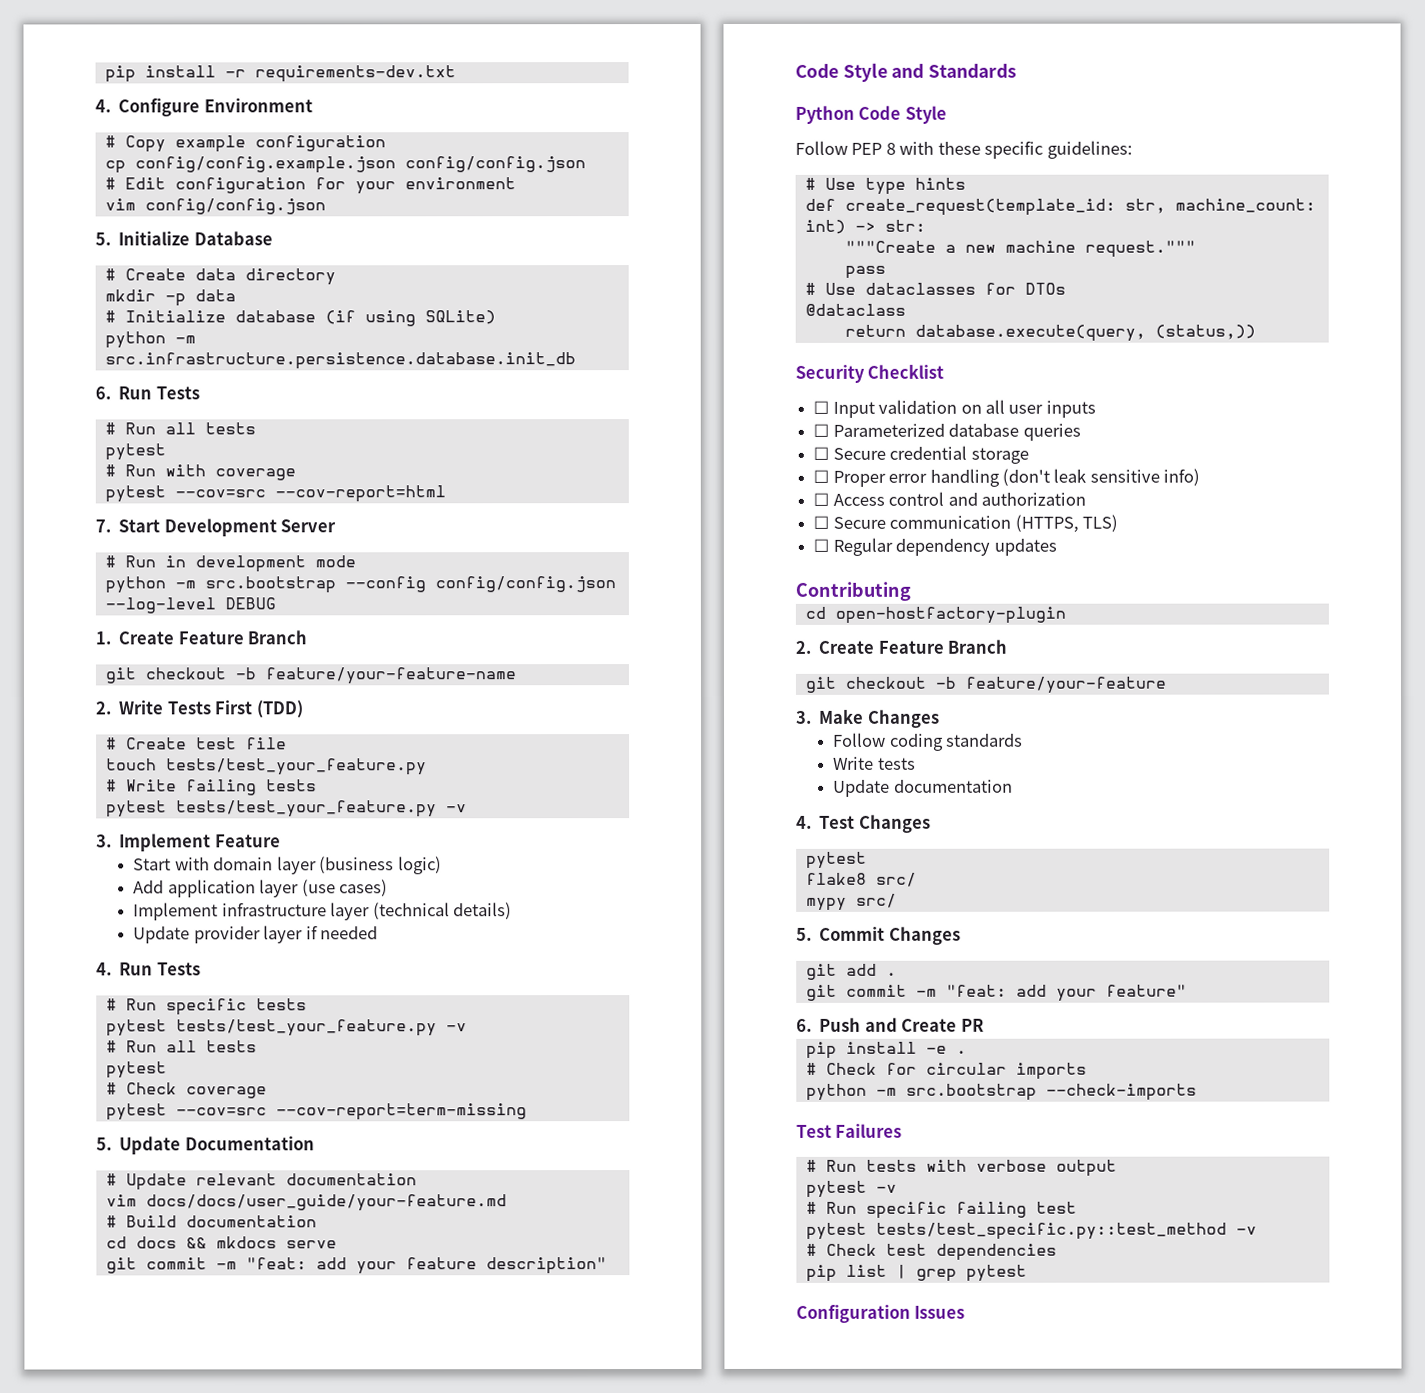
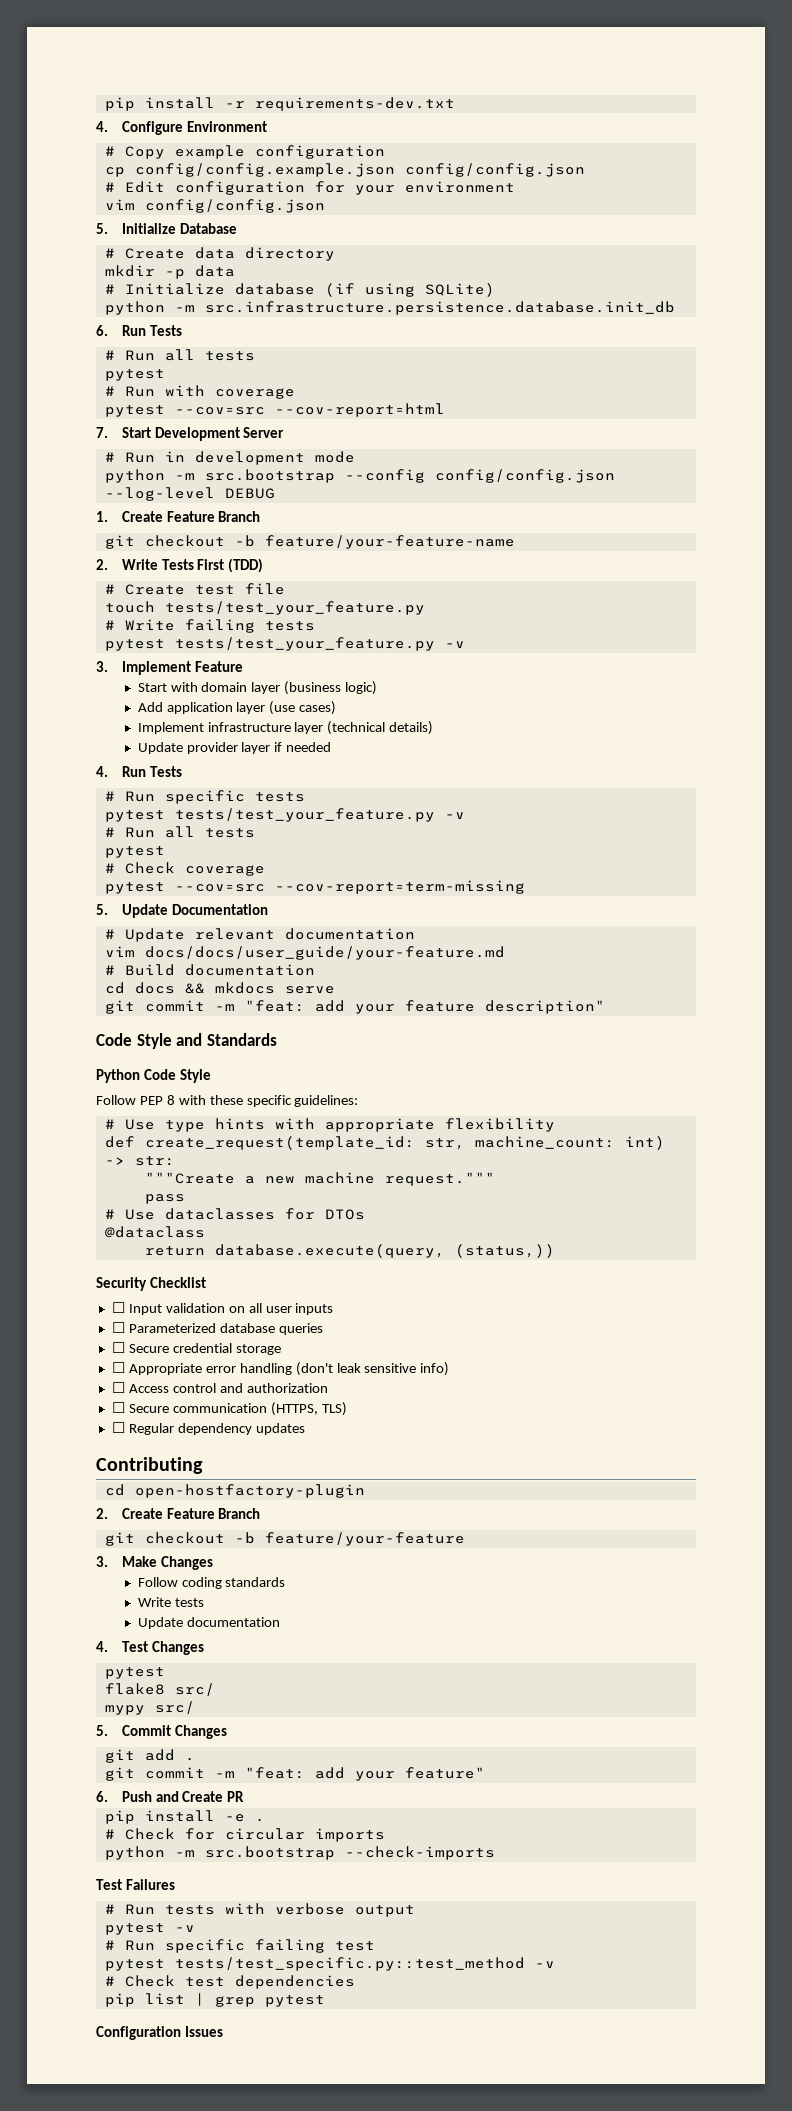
(966, 183) none -> [274,1118,555,1132] with appropriate flexibility
[832,470,886,487] Proper -> [128,1363,202,1375] Appropriate

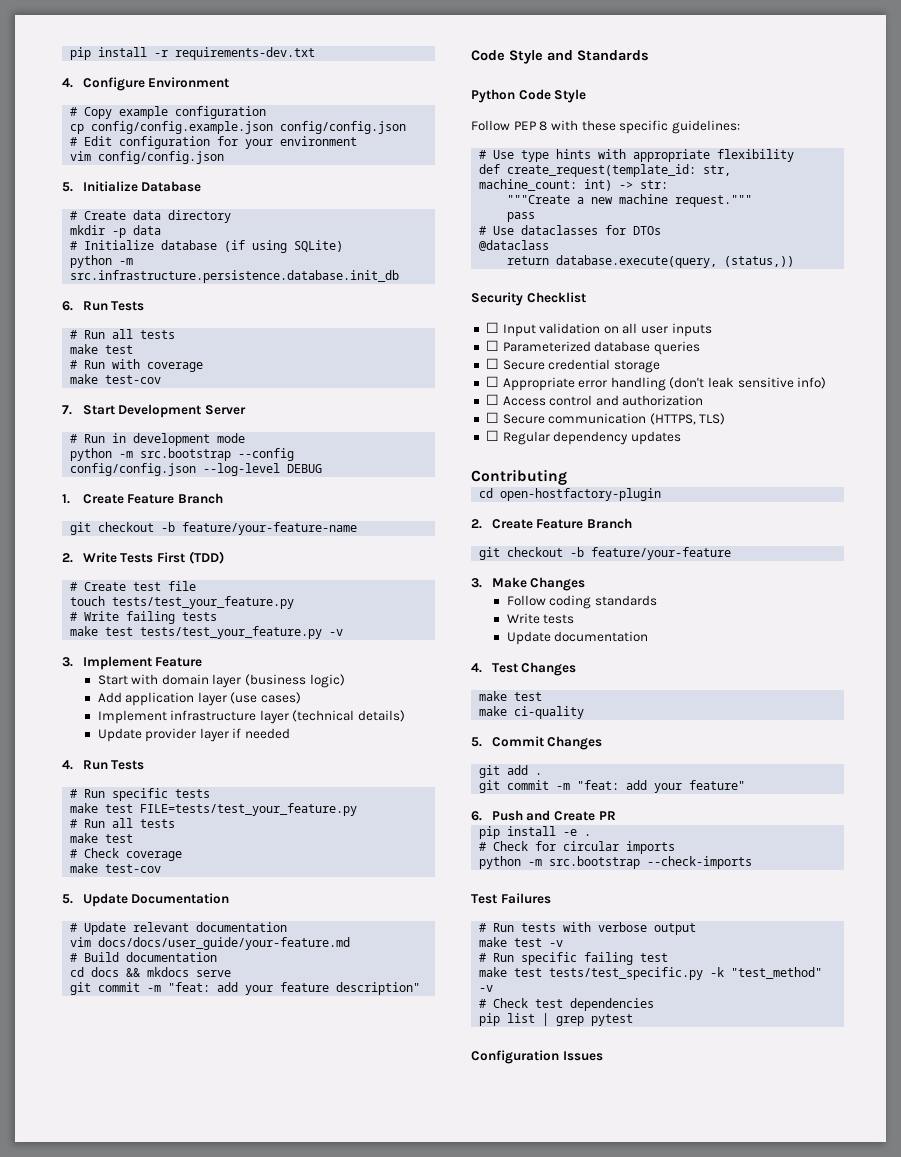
[104,369,165,381] pytest -> [70,344,134,354] make test
[104,403,445,417] pytest --cov=src --cov-report=html -> [70,374,162,384] make test-cov
[104,639,165,651] pytest -> [70,626,134,636] make test
[104,808,465,822] [104,826,255,838] [104,846,165,858] pytest tests/test_your_feature.py -v // # Run all tests // pytest -> [70,803,358,816] [70,818,176,828] [70,833,134,843] make test FILE=tests/test_your_feature.py // # Run all tests // make test
[104,880,525,894] pytest --cov=src --cov-report=term-missing -> [70,863,162,873] make test-cov
[104,1667,165,1679] [104,1683,215,1696] [104,1701,195,1715] pytest // flake8 src/ // mypy src/ -> [479,691,543,701] [479,706,585,719] make test // make ci-quality
[104,1923,165,1935] pytest -> [479,937,543,947] make test
[104,1957,525,1971] pytest tests/test_specific.py::test_method -> [479,967,823,980] make test tests/test_specific.py -k "test_method"

